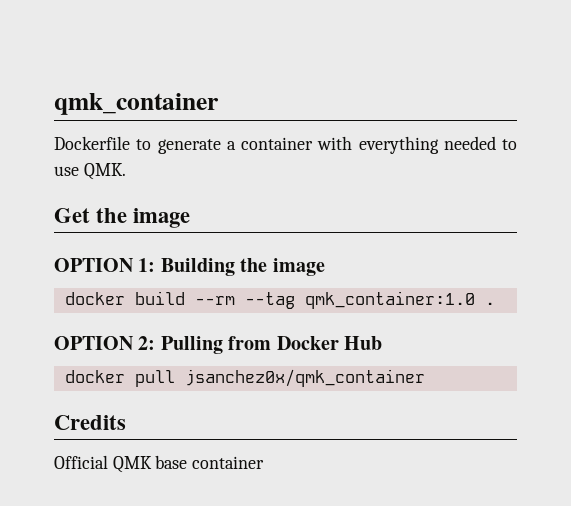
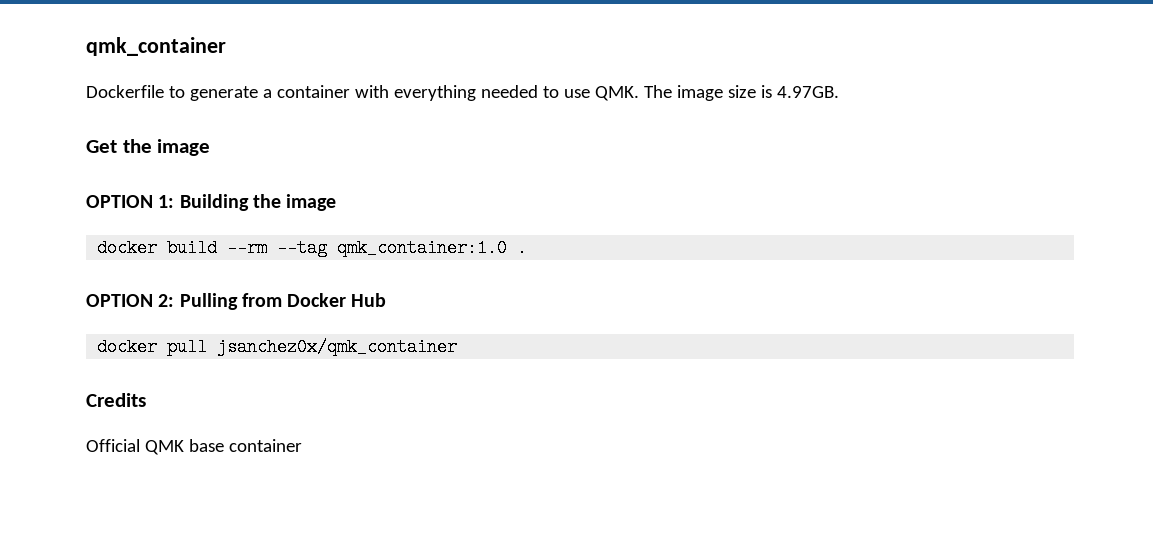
(126, 171) none -> [643,85,839,101] The image size is 4.97GB.

